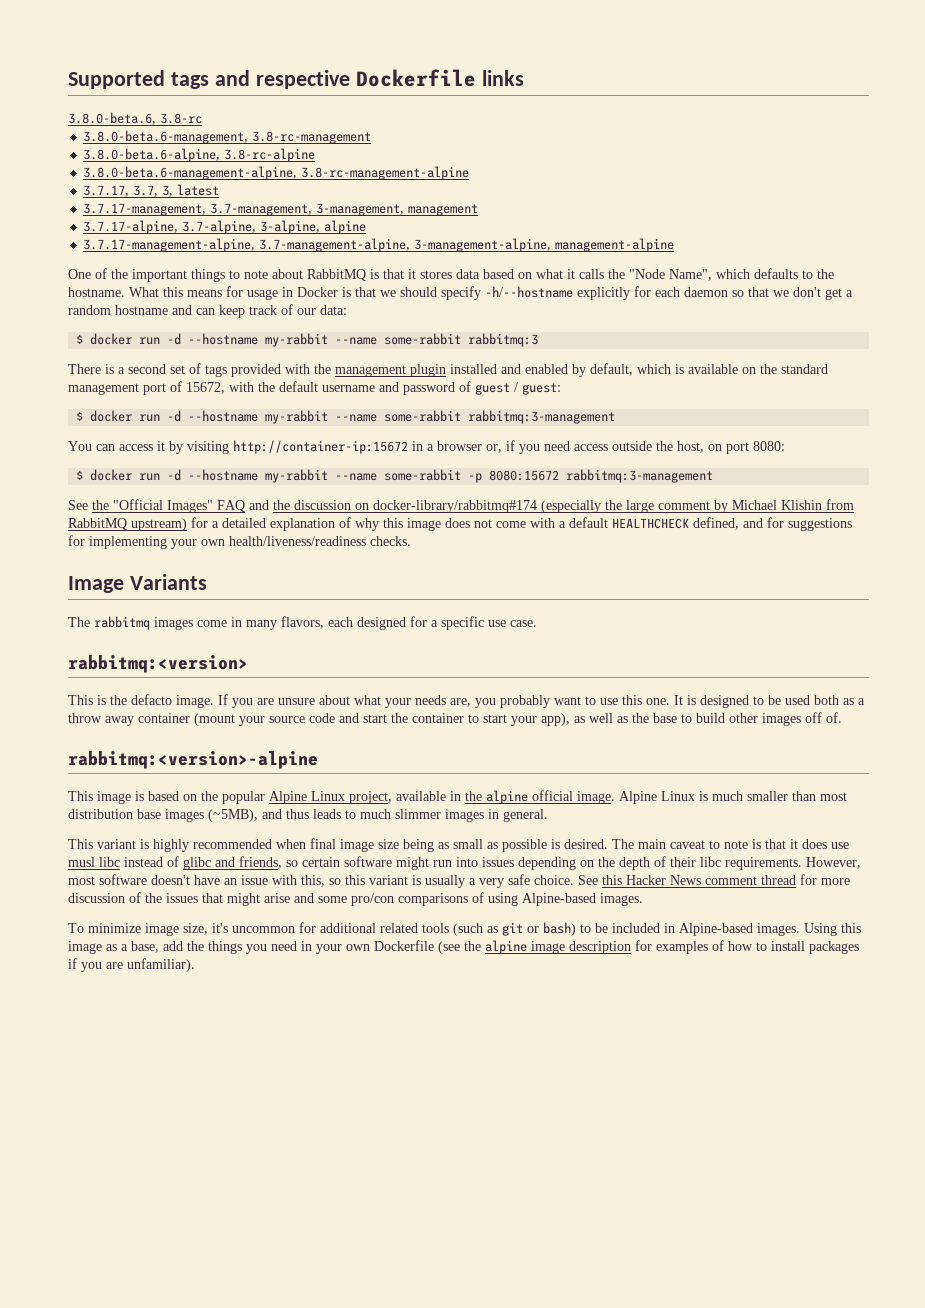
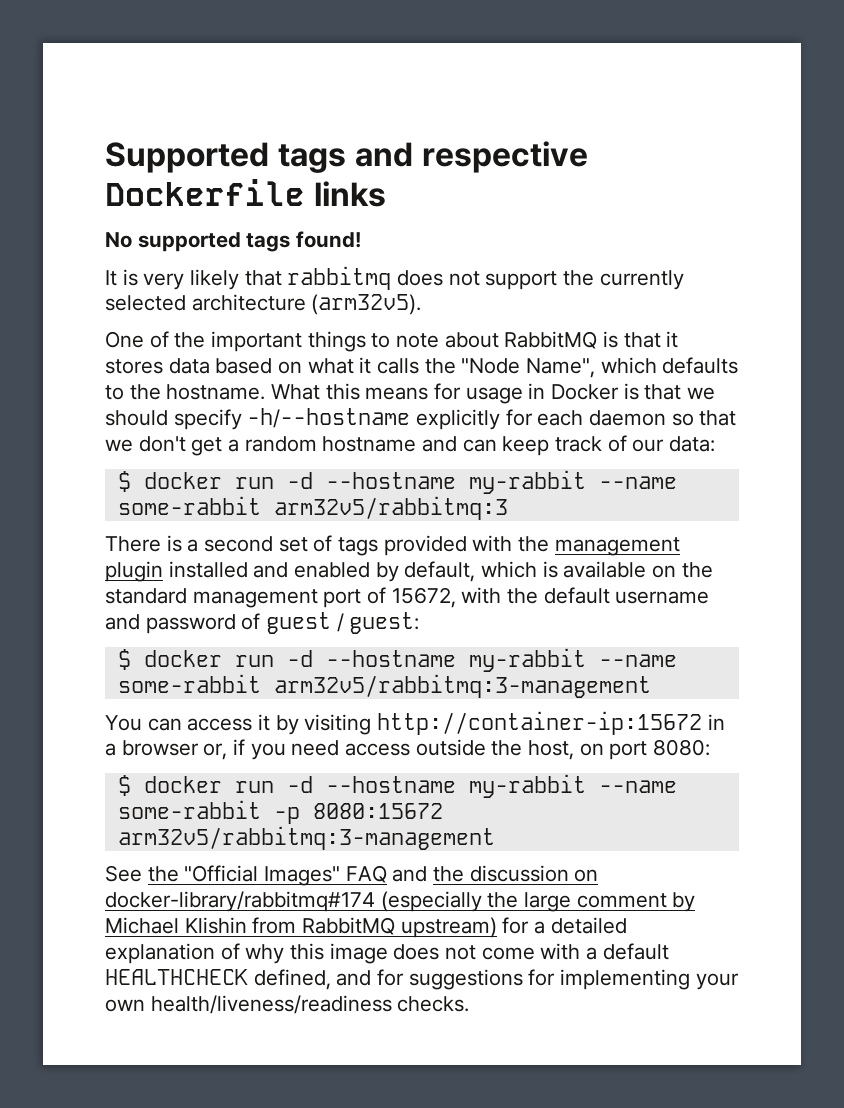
[68,112,202,125] [83,130,372,144] [83,148,316,162] [83,166,470,180] [83,184,220,197] [83,203,479,216] [83,220,367,234] [83,238,675,252] 3.8.0-beta.6, 3.8-rc // 3.8.0-beta.6-management, 3.8-rc-management // 3.8.0-beta.6-alpine, 3.8-rc-alpine // 3.8.0-beta.6-management-alpine, 3.8-rc-management-alpine // 3.7.17, 3.7, 3, latest // 3.7.17-management, 3.7-management, 3-management, management // 3.7.17-alpine, 3.7-alpine, 3-alpine, alpine // 3.7.17-management-alpine, 3.7-management-alpine, 3-management-alpine, management-alpine -> [105,231,362,252] [105,266,684,290] [105,294,422,315] No supported tags found! // It is very likely that rabbitmq does not support the currently selected architecture (arm32v5).
[468,333,539,347] rabbitmq:3 -> [273,496,508,520] arm32v5/rabbitmq:3
[468,410,616,424] rabbitmq:3-management -> [273,674,651,698] arm32v5/rabbitmq:3-management
[566,469,714,483] rabbitmq:3-management -> [117,826,495,850] arm32v5/rabbitmq:3-management
[68,574,207,593] [68,616,537,630] [68,655,248,673] [68,694,865,708] [68,712,842,726] [68,751,318,769] [68,790,847,804] [68,809,548,822] [68,838,849,852] [68,856,861,870] [68,874,850,888] [68,892,643,906] [68,922,861,936] [68,940,859,954] [68,958,195,972] // Image Variants // The rabbitmq images come in many flavors, each designed for a specific use case. // rabbitmq:<version> // This is the defacto image. If you are unsure about what your needs are, you probably want to use this one. It is designed to be used both as a throw away container (mount your source code and start the container to start your app), as well as the base to build other images off of. // rabbitmq:<version>-alpine // This image is based on the popular Alpine Linux project, available in the alpine official image. Alpine Linux is much smaller than most distribution base images (~5MB), and thus leads to much slimmer images in general. // This variant is highly recommended when final image size being as small as possible is desired. The main caveat to note is that it does use musl libc instead of glibc and friends, so certain software might run into issues depending on the depth of their libc requirements. However, most software doesn't have an issue with this, so this variant is usually a very safe choice. See this Hacker News comment thread for more discussion of the issues that might arise and some pro/con comparisons of using Alpine-based images. // To minimize image size, it's uncommon for additional related tools (such as git or bash) to be included in Alpine-based images. Using this image as a base, add the things you need in your own Dockerfile (see the alpine image description for examples of how to install packages if you are unfamiliar). -> (470, 1004) none

